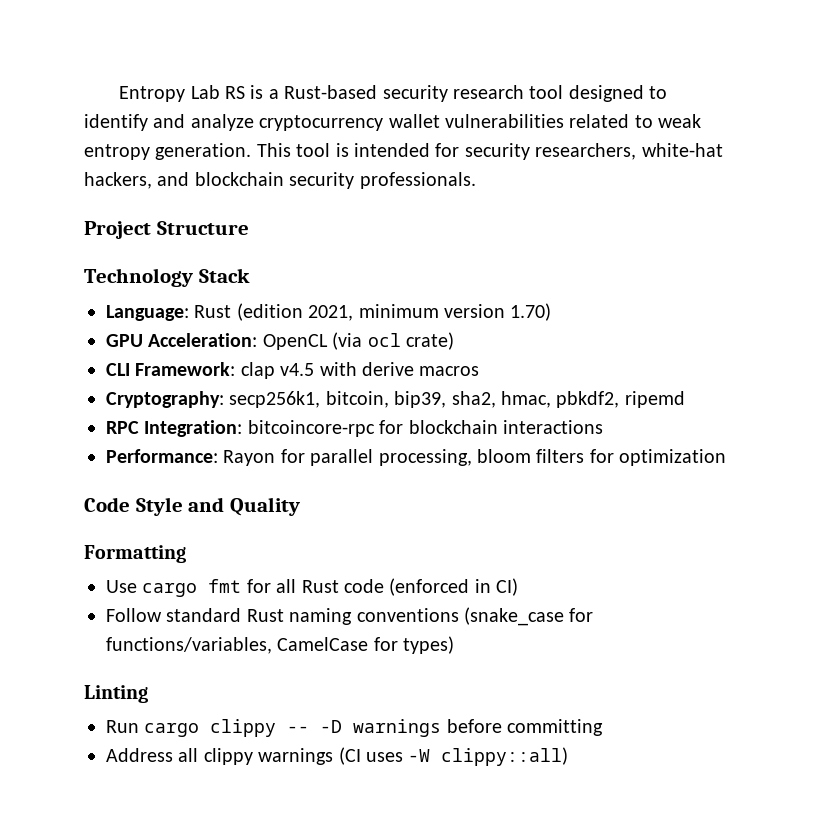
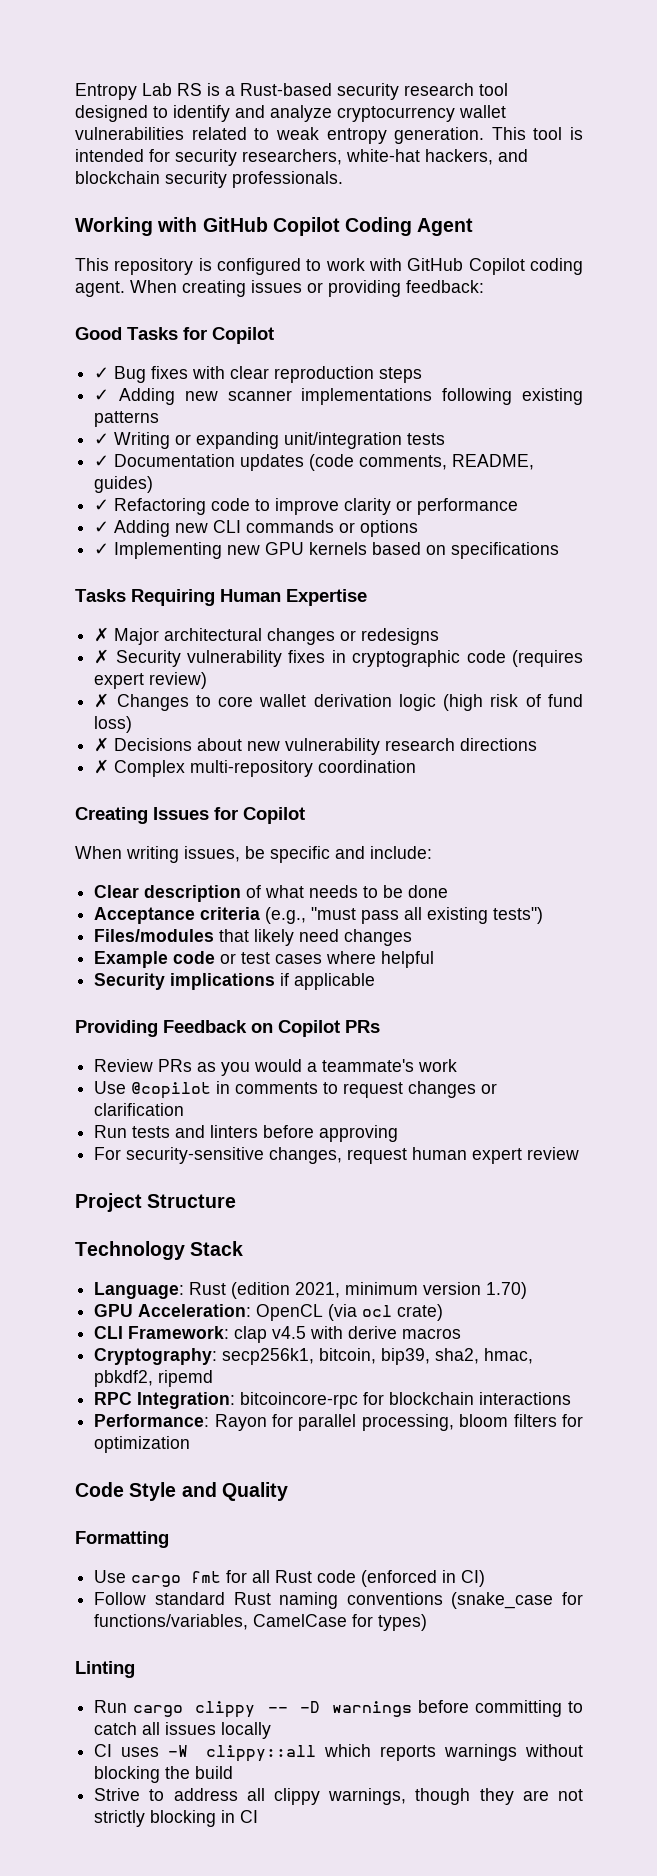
(476, 180) none -> [75,217,474,236] [75,258,583,275] [75,280,484,297] [75,327,274,344] [94,366,423,383] [94,388,583,405] [94,411,160,427] [94,432,446,449] [94,454,535,471] [94,476,154,493] [94,498,519,515] [94,520,419,537] [94,542,560,559] [75,589,367,606] [94,627,440,645] [94,649,583,667] [94,672,208,689] [94,693,583,711] [94,716,133,733] [94,737,538,755] [94,759,417,777] [75,807,305,824] [75,846,432,863] [94,885,449,902] [94,907,544,924] [94,929,413,946] [94,951,435,968] [94,973,376,990] [75,1020,380,1037] [94,1059,458,1076] [94,1081,498,1099] [94,1103,185,1116] [94,1125,399,1142] [94,1147,580,1164] // Working with GitHub Copilot Coding Agent // This repository is configured to work with GitHub Copilot coding agent. When creating issues or providing feedback: // Good Tasks for Copilot // ✓ Bug fixes with clear reproduction steps // ✓ Adding new scanner implementations following existing patterns // ✓ Writing or expanding unit/integration tests // ✓ Documentation updates (code comments, README, guides) // ✓ Refactoring code to improve clarity or performance // ✓ Adding new CLI commands or options // ✓ Implementing new GPU kernels based on specifications // Tasks Requiring Human Expertise // ✗ Major architectural changes or redesigns // ✗ Security vulnerability fixes in cryptographic code (requires expert review) // ✗ Changes to core wallet derivation logic (high risk of fund loss) // ✗ Decisions about new vulnerability research directions // ✗ Complex multi-repository coordination // Creating Issues for Copilot // When writing issues, be specific and include: // Clear description of what needs to be done // Acceptance criteria (e.g., "must pass all existing tests") // Files/modules that likely need changes // Example code or test cases where helpful // Security implications if applicable // Providing Feedback on Copilot PRs // Review PRs as you would a teammate's work // Use @copilot in comments to request changes or clarification // Run tests and linters before approving // For security-sensitive changes, request human expert review
[106,747,569,766] // Address all clippy warnings (CI uses -W clippy::all) -> [568,1701,583,1713] [94,1722,272,1739] [94,1744,583,1762] [94,1766,234,1783] [94,1788,584,1805] [94,1810,259,1827] to catch all issues locally // CI uses -W clippy::all which reports warnings without blocking the build // Strive to address all clippy warnings, though they are not strictly blocking in CI

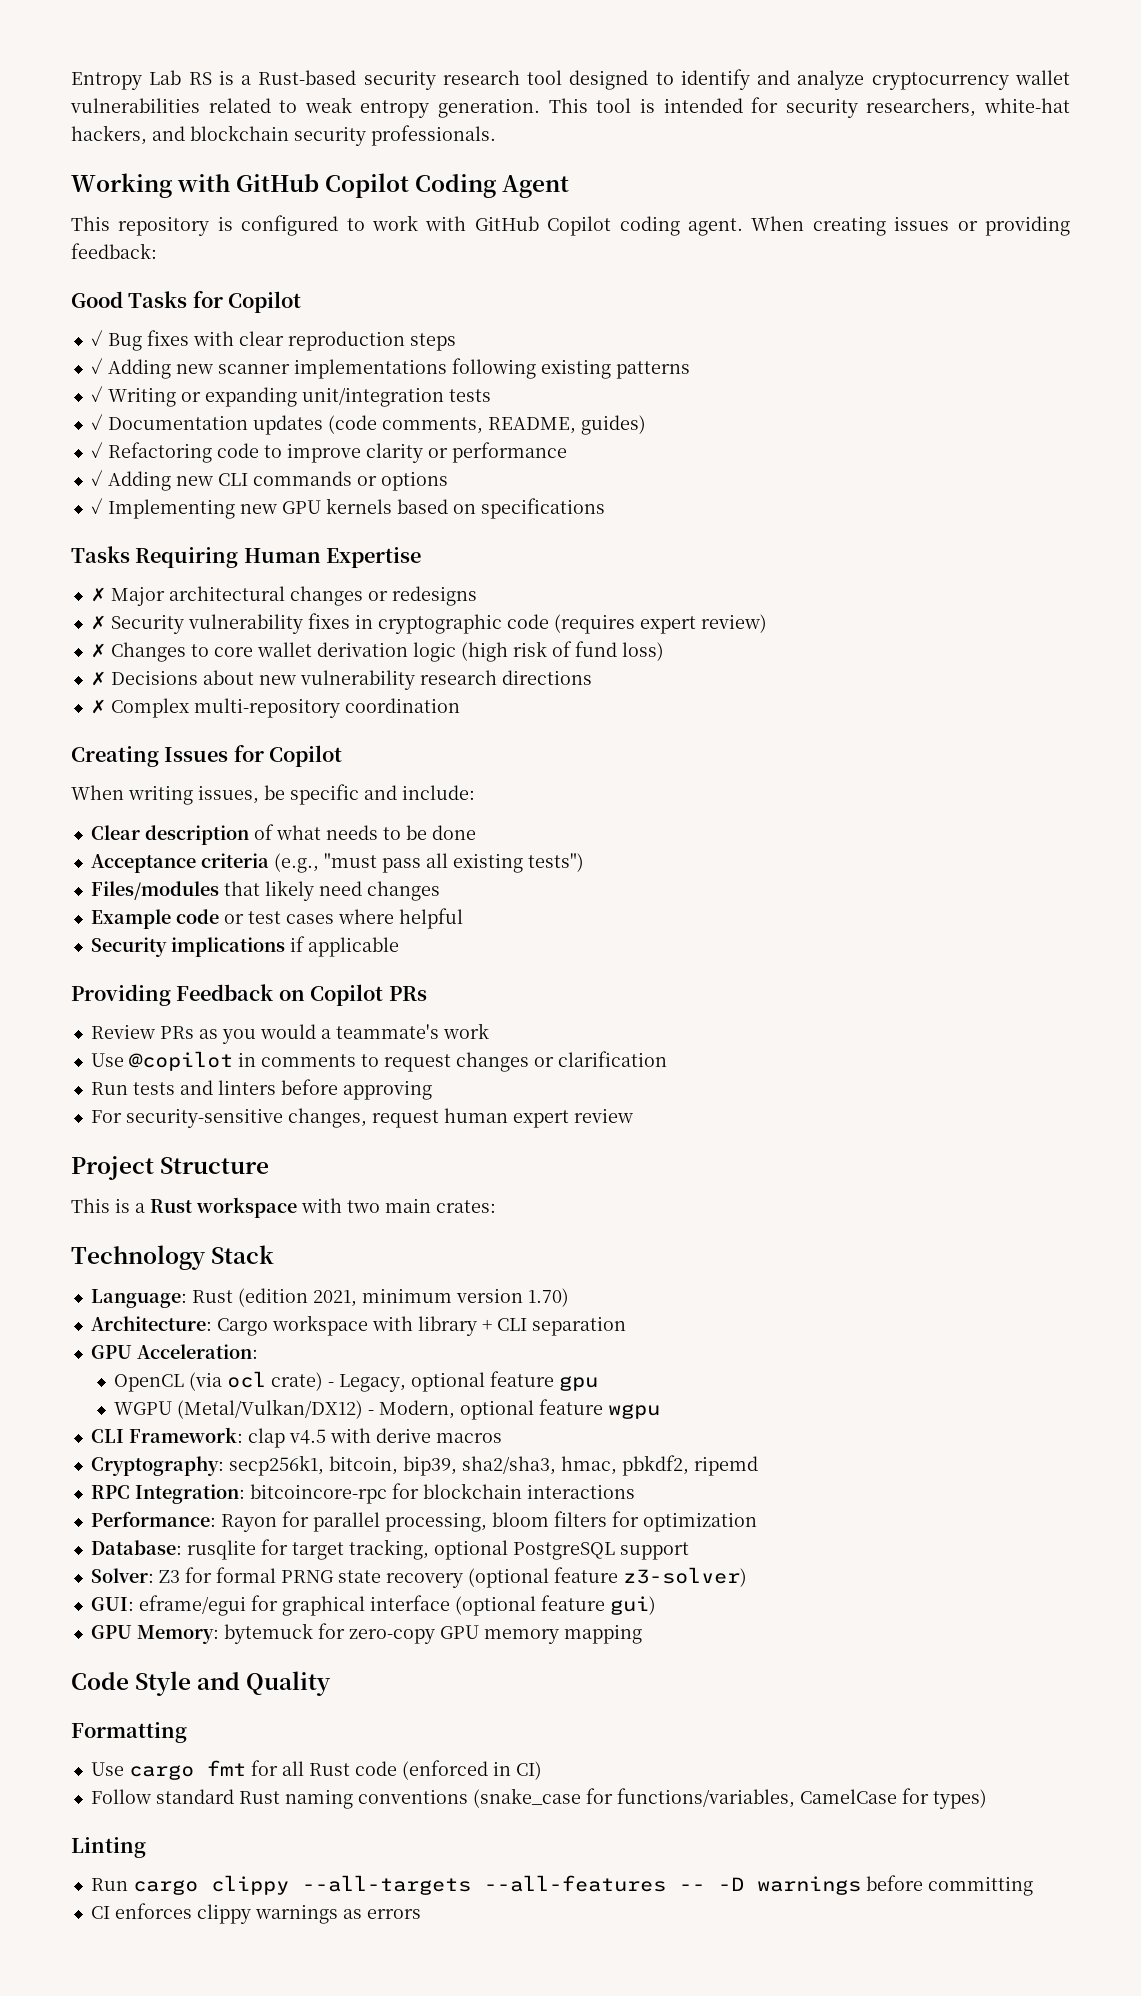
(237, 1201) none -> [71,1197,496,1218] // This is a Rust workspace with two main crates:
(528, 1290) none -> [90,1315,626,1336] // Architecture: Cargo workspace with library + CLI separation
(252, 1310) none -> (258, 1351) //
(444, 1312) none -> [327,1371,598,1392] [113,1399,660,1420] - Legacy, optional feature gpu // WGPU (Metal/Vulkan/DX12) - Modern, optional feature wgpu
[435,1348,480,1364] sha2, -> [461,1456,556,1475] sha2/sha3,
(191, 1444) none -> [90,1539,689,1560] [90,1567,747,1588] [90,1595,656,1616] [90,1623,642,1644] // Database: rusqlite for target tracking, optional PostgreSQL support // Solver: Z3 for formal PRNG state recovery (optional feature z3-solver) // GUI: eframe/egui for graphical interface (optional feature gui) // GPU Memory: bytemuck for zero-copy GPU memory mapping
(256, 1709) none -> [301,1875,666,1895] --all-targets --all-features
[568,1701,583,1713] [94,1722,272,1739] [94,1744,583,1762] [94,1766,234,1783] [94,1788,584,1805] [94,1810,259,1827] to catch all issues locally // CI uses -W clippy::all which reports warnings without blocking the build // Strive to address all clippy warnings, though they are not strictly blocking in CI -> [90,1903,421,1924] // CI enforces clippy warnings as errors

